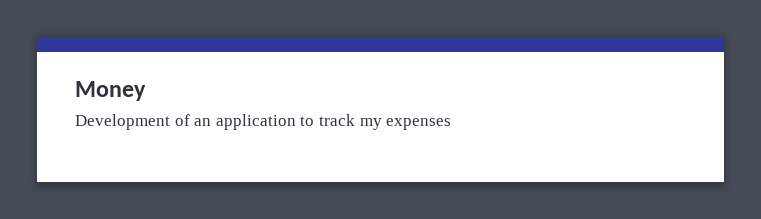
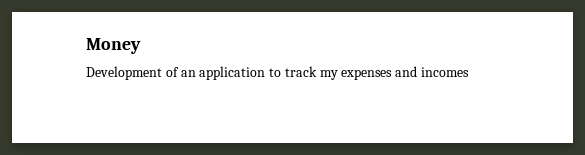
(452, 124) none -> [395,66,470,77] and incomes

